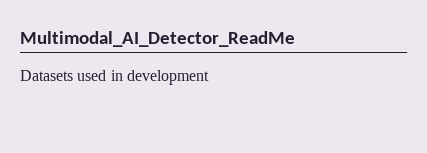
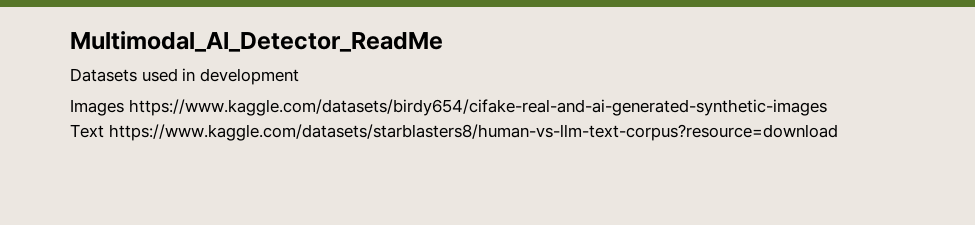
(209, 77) none -> [70,99,827,116] [70,124,838,141] // Images https://www.kaggle.com/datasets/birdy654/cifake-real-and-ai-generated-synthetic-images // Text https://www.kaggle.com/datasets/starblasters8/human-vs-llm-text-corpus?resource=download

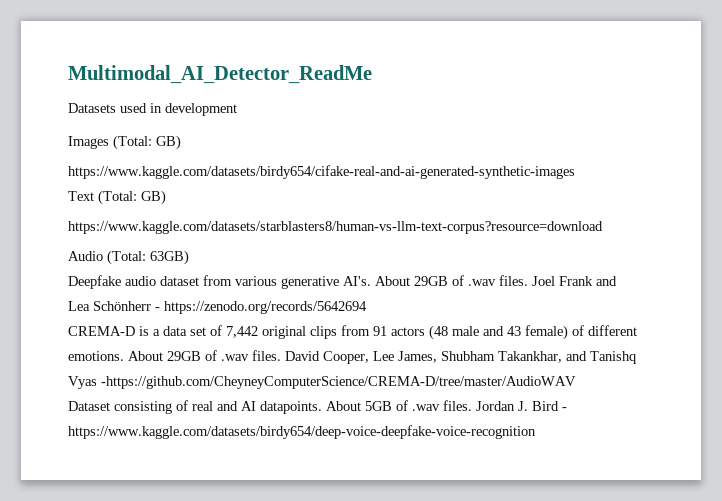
(124, 107) none -> [113,135,181,150] (Total: GB) //
(104, 131) none -> [98,190,166,205] (Total: GB) //
(838, 132) none -> [68,250,189,265] [68,275,617,289] [68,301,367,314] [68,325,637,340] [68,350,636,364] [68,376,576,389] [68,400,567,414] [68,425,536,439] // Audio (Total: 63GB) // Deepfake audio dataset from various generative AI's. About 29GB of .wav files. Joel Frank and Lea Schönherr - https://zenodo.org/records/5642694 // CREMA-D is a data set of 7,442 original clips from 91 actors (48 male and 43 female) of different emotions. About 29GB of .wav files. David Cooper, Lee James, Shubham Takankhar, and Tanishq Vyas -https://github.com/CheyneyComputerScience/CREMA-D/tree/master/AudioWAV // Dataset consisting of real and AI datapoints. About 5GB of .wav files. Jordan J. Bird - https://www.kaggle.com/datasets/birdy654/deep-voice-deepfake-voice-recognition

